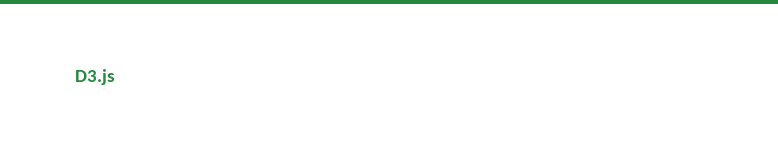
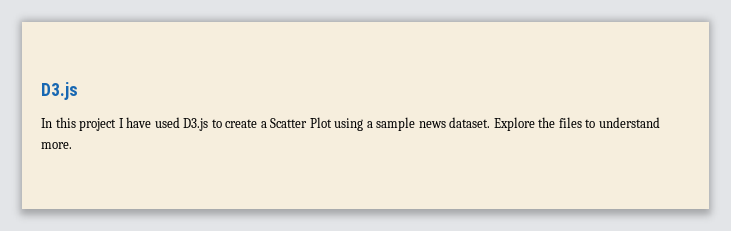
[75,69,115,85] D3.js -> [41,82,78,100] [41,117,660,131] [41,142,72,149] D3.js // In this project I have used D3.js to create a Scatter Plot using a sample news dataset. Explore the files to understand more.

